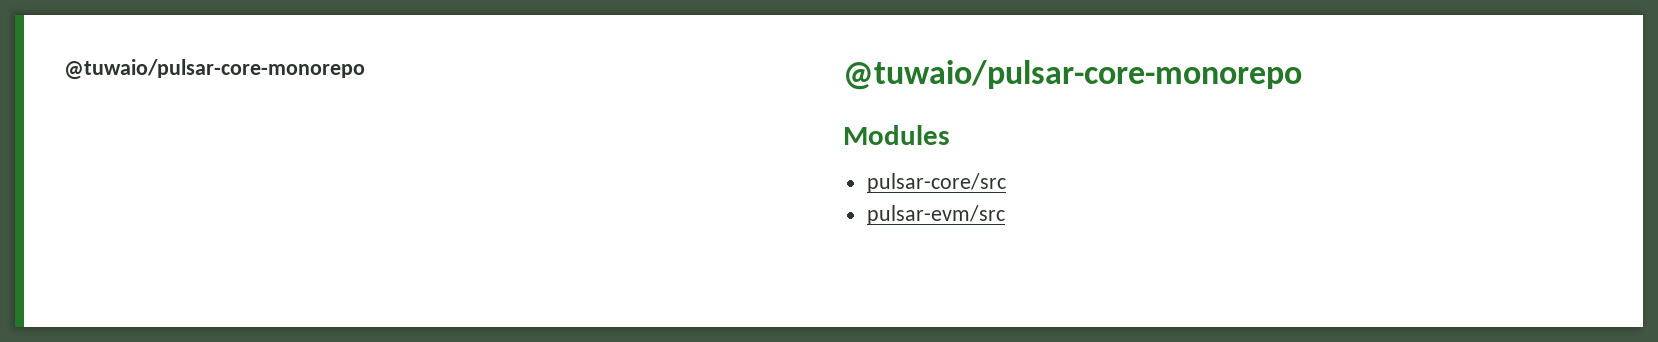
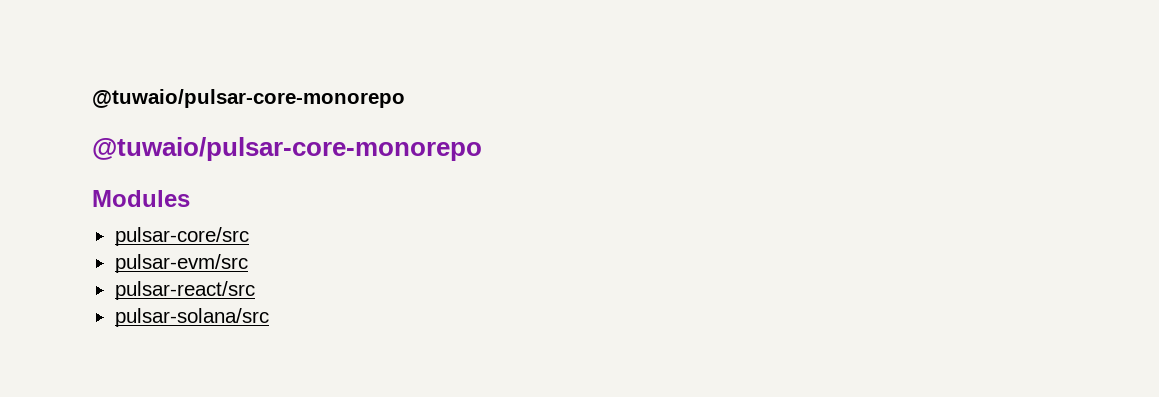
(1005, 215) none -> [114,281,255,300] [114,308,269,327] // pulsar-react/src // pulsar-solana/src

